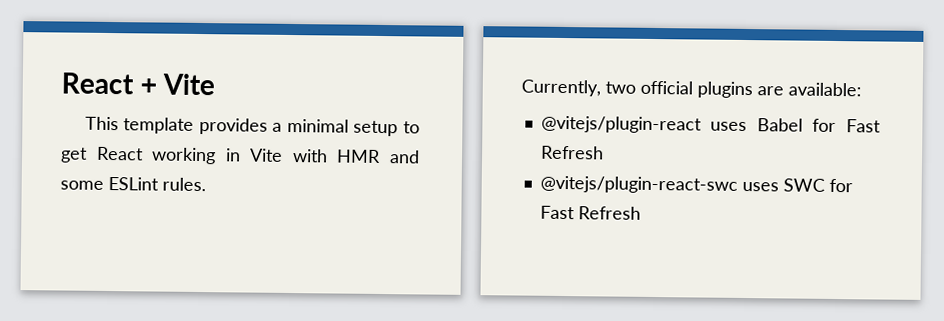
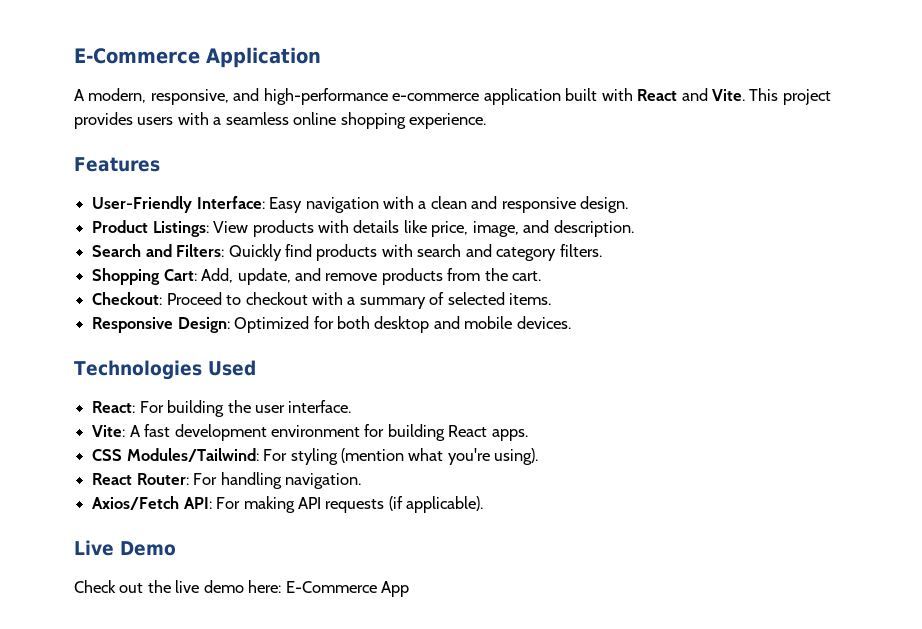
[61,72,216,96] [84,116,420,137] [60,146,420,165] [60,177,206,192] [521,79,862,99] [540,115,881,134] [540,145,604,160] [539,175,853,194] [539,205,641,220] React + Vite // This template provides a minimal setup to get React working in Vite with HMR and some ESLint rules. // Currently, two official plugins are available: // @vitejs/plugin-react uses Babel for Fast Refresh // @vitejs/plugin-react-swc uses SWC for Fast Refresh -> [74,47,321,68] [74,88,831,105] [74,112,487,129] [74,157,160,172] [92,196,629,213] [92,220,634,237] [92,244,602,261] [92,268,542,285] [92,292,552,309] [92,316,571,333] [74,360,256,380] [92,400,352,417] [92,424,528,441] [92,448,539,465] [92,472,361,489] [92,496,484,513] [74,540,176,556] [74,580,410,597] E-Commerce Application // A modern, responsive, and high-performance e-commerce application built with React and Vite. This project provides users with a seamless online shopping experience. // Features // User-Friendly Interface: Easy navigation with a clean and responsive design. // Product Listings: View products with details like price, image, and description. // Search and Filters: Quickly find products with search and category filters. // Shopping Cart: Add, update, and remove products from the cart. // Checkout: Proceed to checkout with a summary of selected items. // Responsive Design: Optimized for both desktop and mobile devices. // Technologies Used // React: For building the user interface. // Vite: A fast development environment for building React apps. // CSS Modules/Tailwind: For styling (mention what you're using). // React Router: For handling navigation. // Axios/Fetch API: For making API requests (if applicable). // Live Demo // Check out the live demo here: E-Commerce App

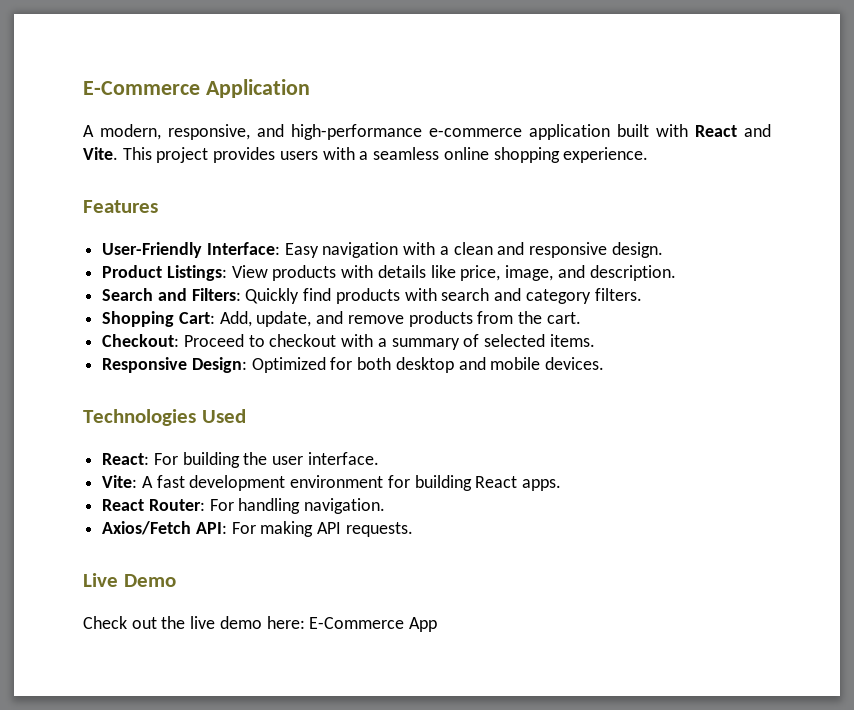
[92,448,539,465] // CSS Modules/Tailwind: For styling (mention what you're using). -> (562, 485) none
[325,496,484,513] requests (if applicable). -> [345,522,413,537] requests.

